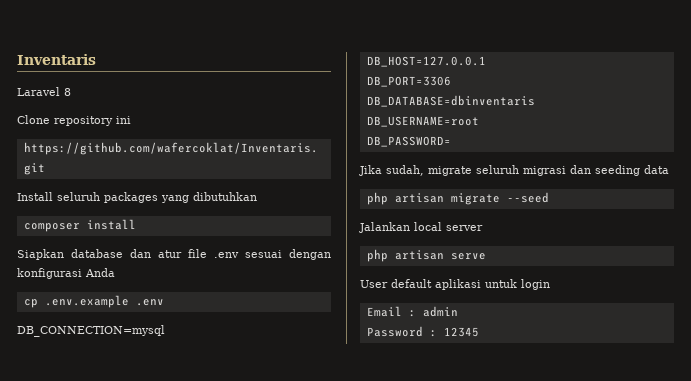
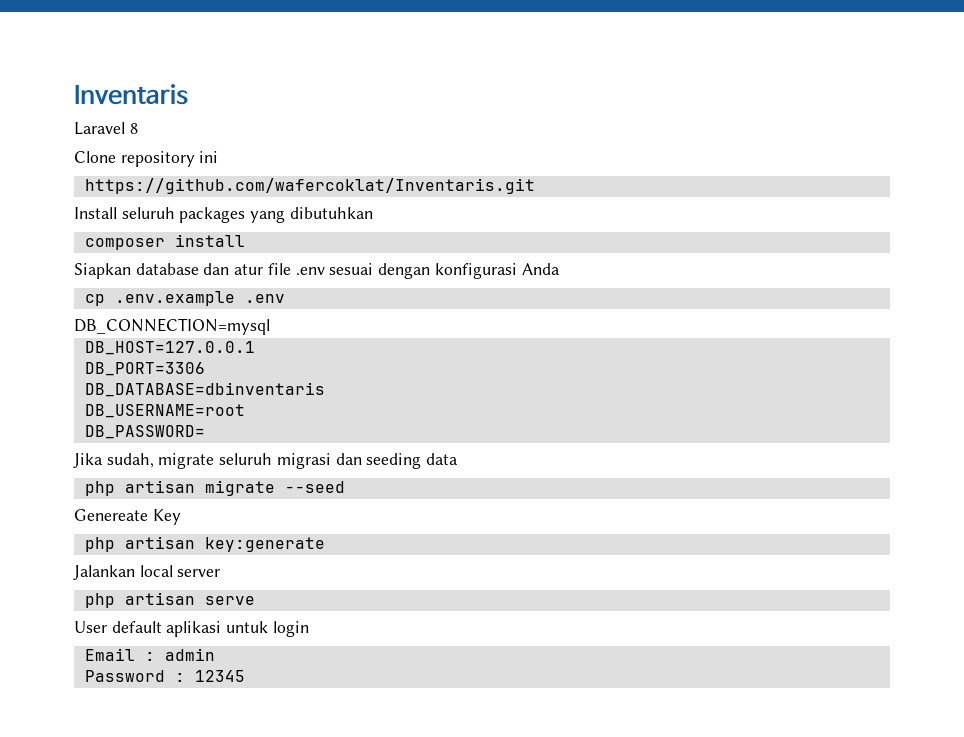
(549, 197) none -> [74,509,181,525] [84,536,325,552] // Genereate Key // php artisan key:generate

